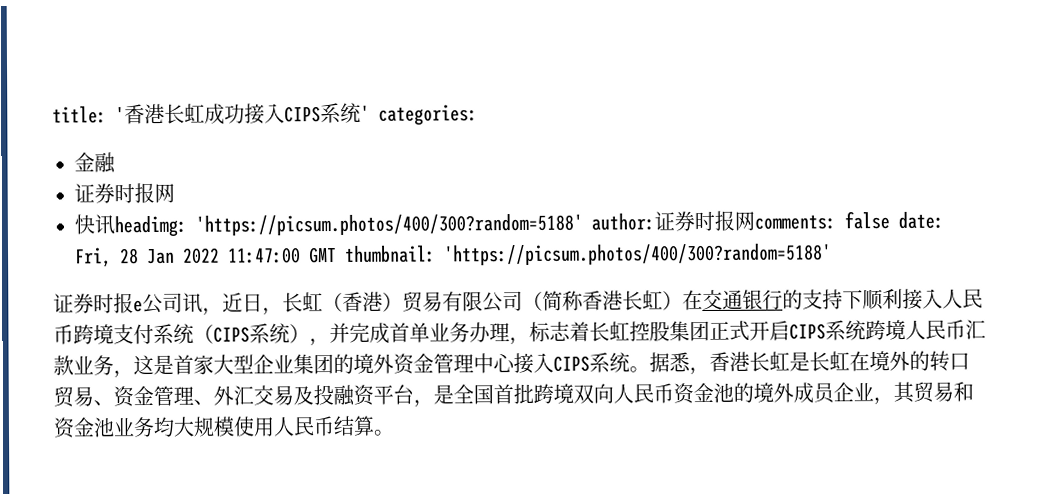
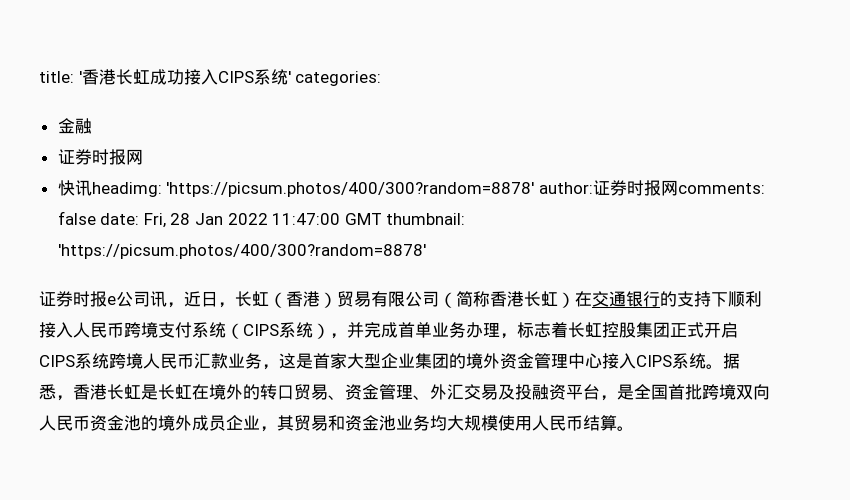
[195,213,583,236] 'https://picsum.photos/400/300?random=5188' -> [166,182,535,197] 'https://picsum.photos/400/300?random=8878'
[443,243,832,266] 'https://picsum.photos/400/300?random=5188' -> [57,244,426,259] 'https://picsum.photos/400/300?random=8878'

